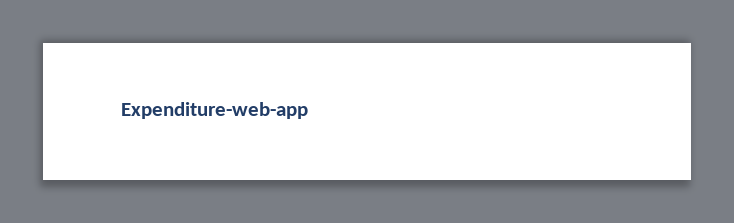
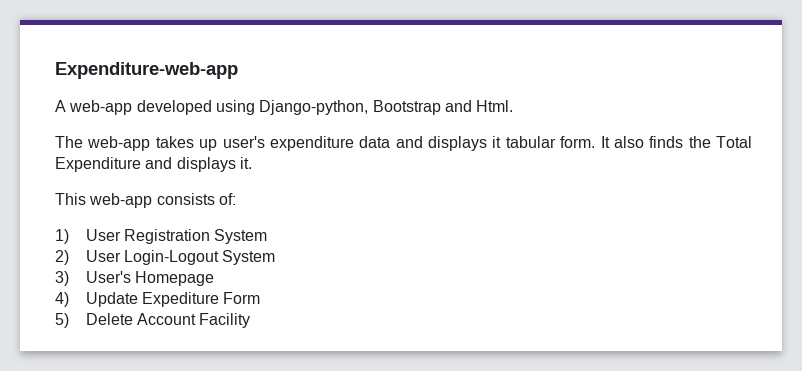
(308, 110) none -> [55,100,514,115] [55,136,752,151] [55,157,252,172] [55,193,236,208] [55,229,268,244] [55,250,276,265] [55,271,214,286] [55,292,261,307] [55,313,251,328] // A web-app developed using Django-python, Bootstrap and Html. // The web-app takes up user's expenditure data and displays it tabular form. It also finds the Total Expenditure and displays it. // This web-app consists of: // 1) User Registration System // 2) User Login-Logout System // 3) User's Homepage // 4) Update Expediture Form // 5) Delete Account Facility

